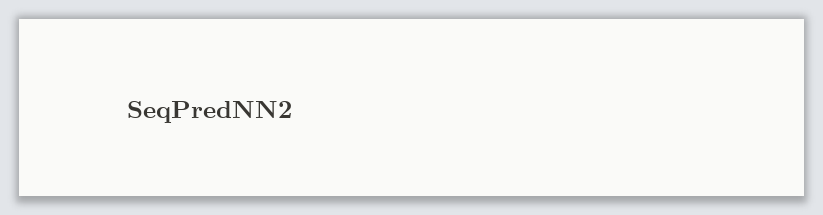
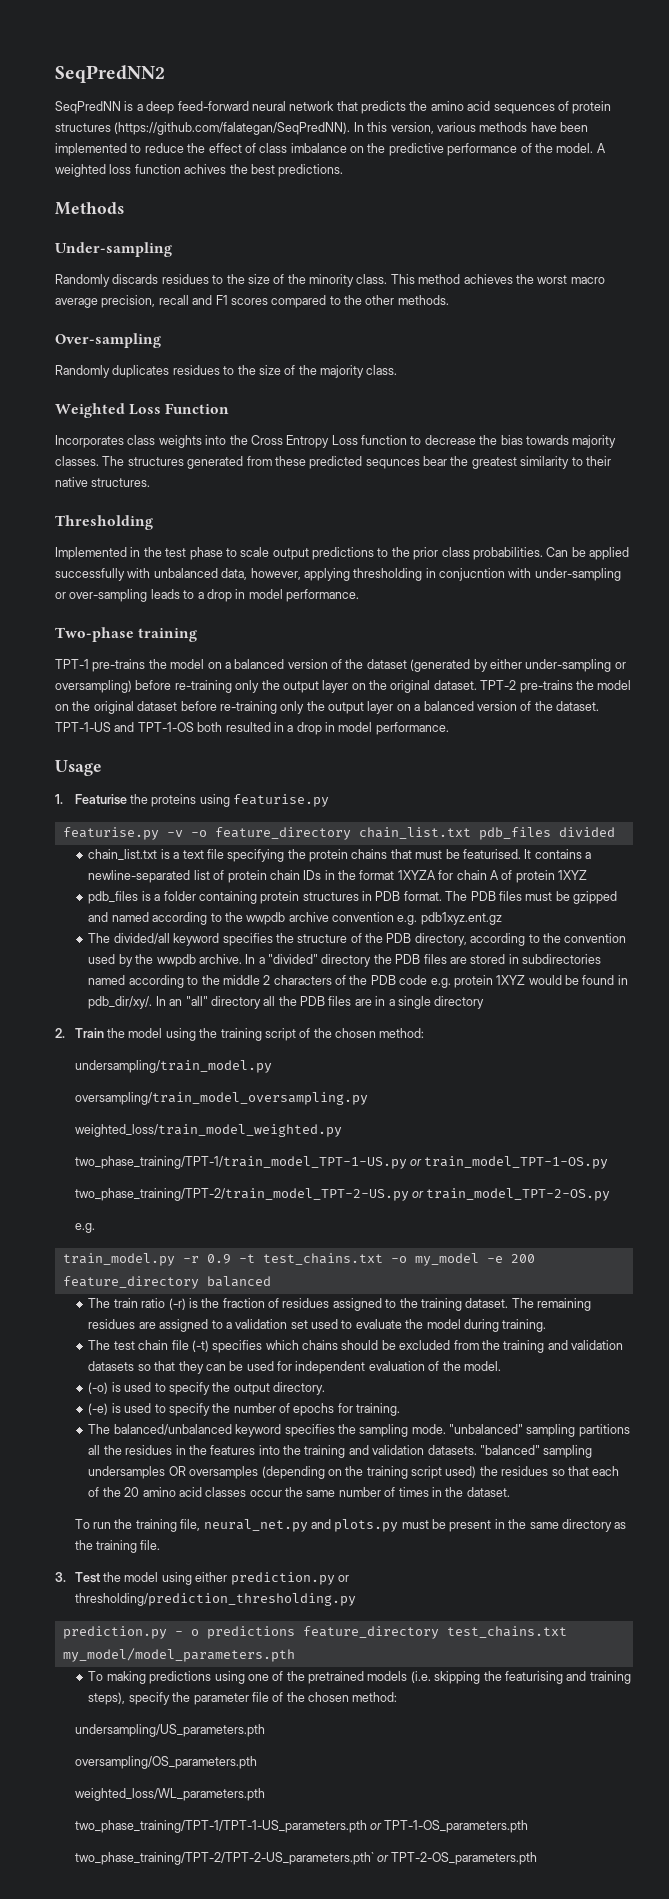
(292, 112) none -> [55,101,612,114] [55,122,588,135] [55,143,606,156] [55,164,344,177] [55,202,124,215] [55,242,172,257] [55,274,605,287] [55,295,449,308] [55,333,161,348] [55,365,398,378] [55,403,230,418] [55,435,617,448] [55,456,611,469] [55,477,151,487] [55,515,153,530] [55,547,629,560] [55,568,621,581] [55,589,359,602] [55,627,198,642] [55,659,626,672] [55,680,632,693] [55,701,599,714] [55,722,449,735] [55,760,102,776] [55,794,330,807] [62,827,615,840] [88,849,592,862] [88,870,588,883] [88,891,618,904] [88,912,502,925] [88,933,627,946] [88,954,602,967] [88,975,628,988] [88,996,485,1009] [55,1028,425,1041] [74,1060,272,1073] [74,1092,368,1105] [74,1124,342,1137] [74,1156,609,1169] [74,1188,611,1201] [74,1223,95,1233] [62,1253,535,1266] [62,1276,271,1289] [88,1298,592,1311] [88,1319,547,1332] [88,1340,624,1353] [88,1361,501,1374] [88,1382,326,1395] [88,1403,401,1416] [88,1424,630,1437] [88,1445,593,1458] [88,1466,620,1479] [88,1487,510,1497] [74,1519,627,1532] [74,1540,161,1553] [55,1572,349,1585] [74,1593,356,1606] [62,1626,567,1639] [62,1648,295,1662] [88,1671,631,1684] [88,1692,398,1705] [74,1724,265,1737] [74,1756,257,1769] [74,1788,265,1801] [74,1820,529,1833] [74,1852,538,1865] // SeqPredNN is a deep feed-forward neural network that predicts the amino acid sequences of protein structures (https://github.com/falategan/SeqPredNN). In this version, various methods have been implemented to reduce the effect of class imbalance on the predictive performance of the model. A weighted loss function achives the best predictions. // Methods // Under-sampling // Randomly discards residues to the size of the minority class. This method achieves the worst macro average precision, recall and F1 scores compared to the other methods. // Over-sampling // Randomly duplicates residues to the size of the majority class. // Weighted Loss Function // Incorporates class weights into the Cross Entropy Loss function to decrease the bias towards majority classes. The structures generated from these predicted sequnces bear the greatest similarity to their native structures. // Thresholding // Implemented in the test phase to scale output predictions to the prior class probabilities. Can be applied successfully with unbalanced data, however, applying thresholding in conjucntion with under-sampling or over-sampling leads to a drop in model performance. // Two-phase training // TPT-1 pre-trains the model on a balanced version of the dataset (generated by either under-sampling or oversampling) before re-training only the output layer on the original dataset. TPT-2 pre-trains the model on the original dataset before re-training only the output layer on a balanced version of the dataset. TPT-1-US and TPT-1-OS both resulted in a drop in model performance. // Usage // 1. Featurise the proteins using featurise.py // featurise.py -v -o feature_directory chain_list.txt pdb_files divided // chain_list.txt is a text file specifying the protein chains that must be featurised. It contains a newline-separated list of protein chain IDs in the format 1XYZA for chain A of protein 1XYZ // pdb_files is a folder containing protein structures in PDB format. The PDB files must be gzipped and named according to the wwpdb archive convention e.g. pdb1xyz.ent.gz // The divided/all keyword specifies the structure of the PDB directory, according to the convention used by the wwpdb archive. In a "divided" directory the PDB files are stored in subdirectories named according to the middle 2 characters of the PDB code e.g. protein 1XYZ would be found in pdb_dir/xy/. In an "all" directory all the PDB files are in a single directory // 2. Train the model using the training script of the chosen method: // undersampling/train_model.py // oversampling/train_model_oversampling.py // weighted_loss/train_model_weighted.py // two_phase_training/TPT-1/train_model_TPT-1-US.py or train_model_TPT-1-OS.py // two_phase_training/TPT-2/train_model_TPT-2-US.py or train_model_TPT-2-OS.py // e.g. // train_model.py -r 0.9 -t test_chains.txt -o my_model -e 200 feature_directory balanced // The train ratio (-r) is the fraction of residues assigned to the training dataset. The remaining residues are assigned to a validation set used to evaluate the model during training. // The test chain file (-t) specifies which chains should be excluded from the training and validation datasets so that they can be used for independent evaluation of the model. // (-o) is used to specify the output directory. // (-e) is used to specify the number of epochs for training. // The balanced/unbalanced keyword specifies the sampling mode. "unbalanced" sampling partitions all the residues in the features into the training and validation datasets. "balanced" sampling undersamples OR oversamples (depending on the training script used) the residues so that each of the 20 amino acid classes occur the same number of times in the dataset. // To run the training file, neural_net.py and plots.py must be present in the same directory as the training file. // 3. Test the model using either prediction.py or thresholding/prediction_thresholding.py // prediction.py - o predictions feature_directory test_chains.txt my_model/model_parameters.pth // To making predictions using one of the pretrained models (i.e. skipping the featurising and training steps), specify the parameter file of the chosen method: // undersampling/US_parameters.pth // oversampling/OS_parameters.pth // weighted_loss/WL_parameters.pth // two_phase_training/TPT-1/TPT-1-US_parameters.pth or TPT-1-OS_parameters.pth // two_phase_training/TPT-2/TPT-2-US_parameters.pth` or TPT-2-OS_parameters.pth

